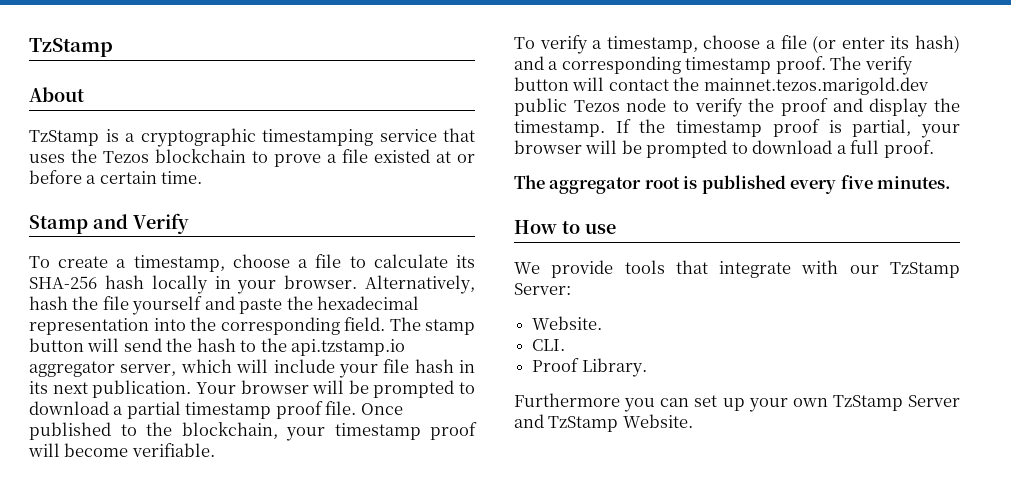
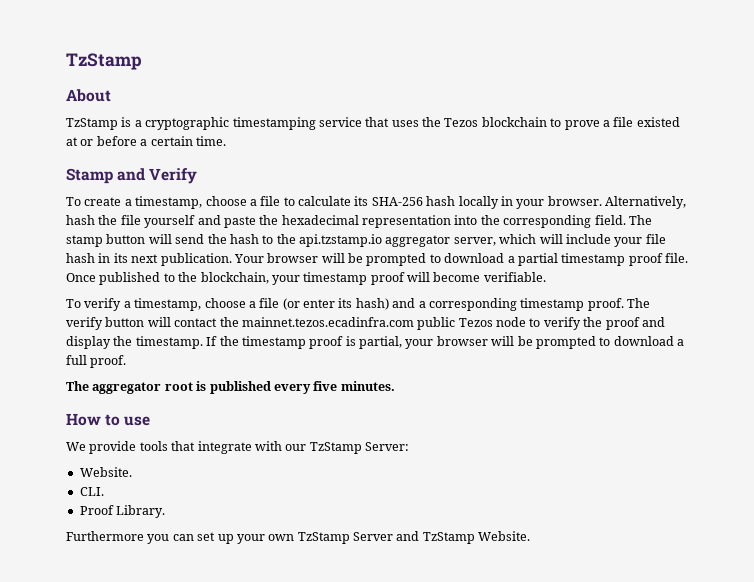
[703,77,928,95] mainnet.tezos.marigold.dev -> [241,317,414,327] mainnet.tezos.ecadinfra.com

